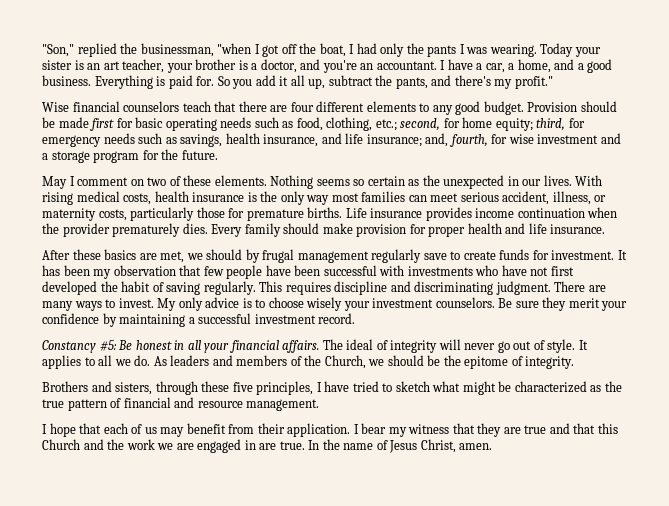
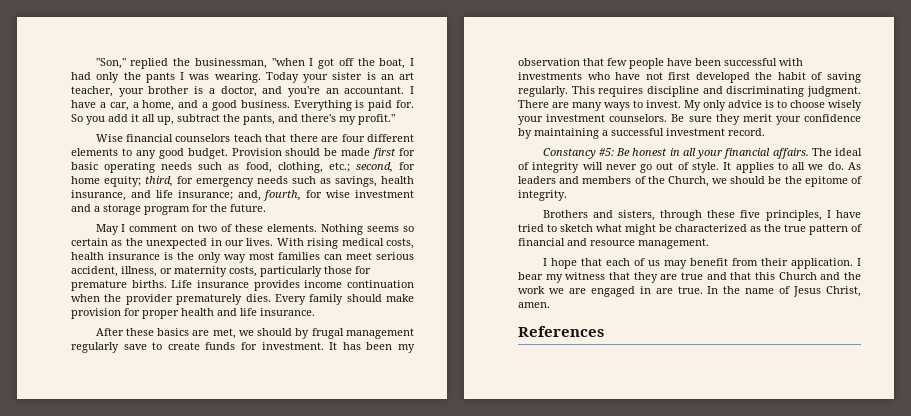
(493, 446) none -> [518,326,604,337] // References

